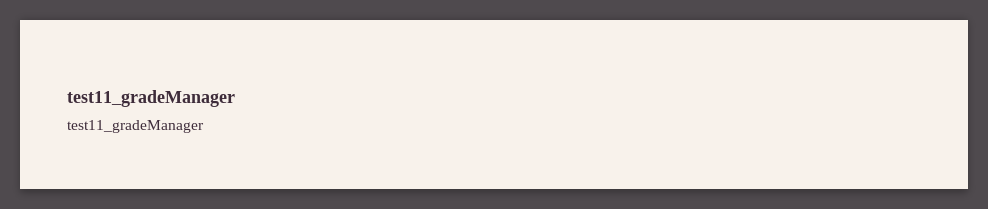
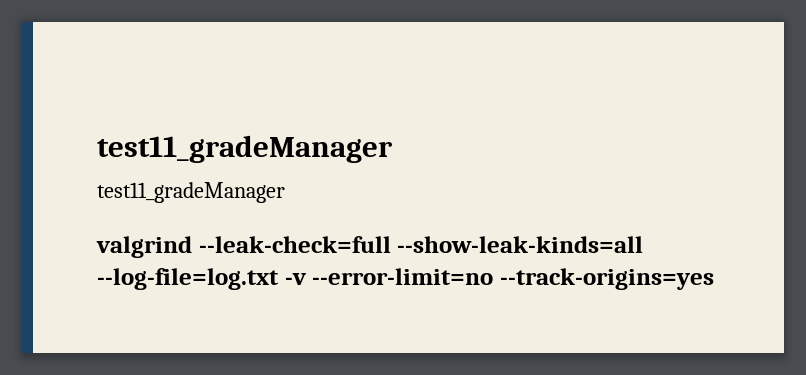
(204, 126) none -> [96,236,644,258] [97,268,714,290] // valgrind --leak-check=full --show-leak-kinds=all --log-file=log.txt -v --error-limit=no --track-origins=yes

